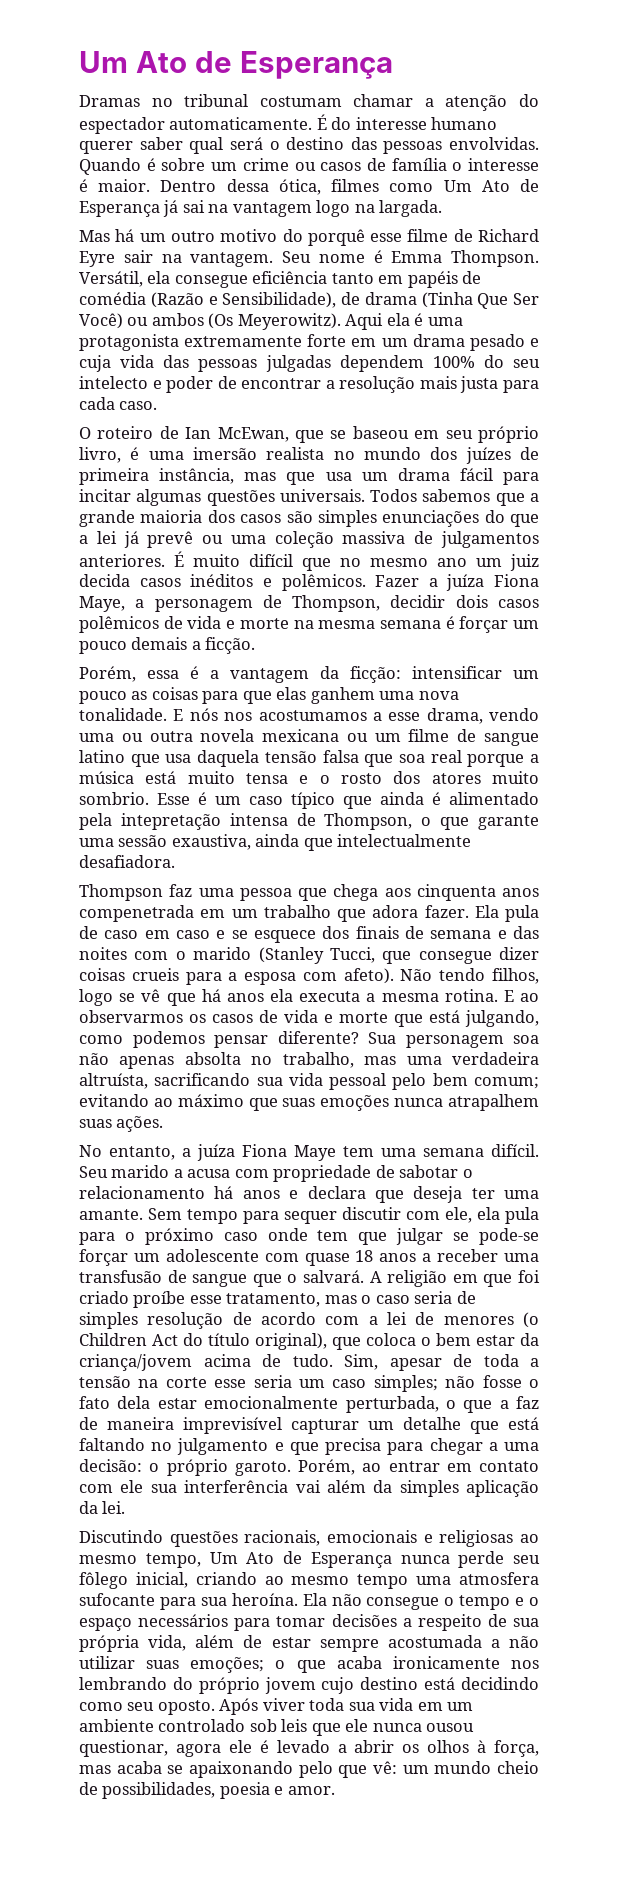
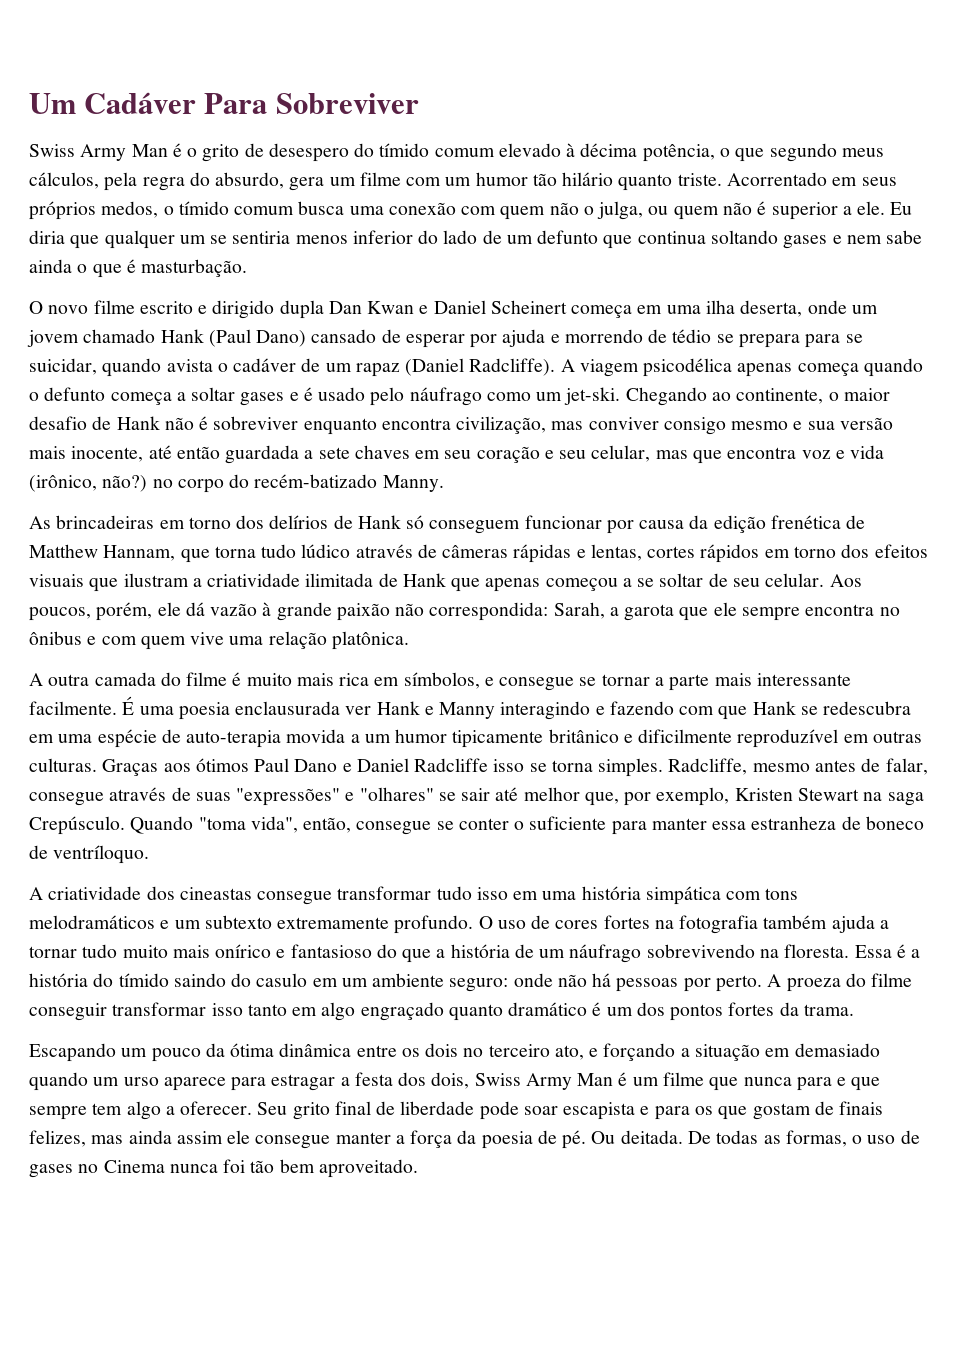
[79,51,393,79] [79,94,539,111] [79,114,498,134] [79,137,539,154] [79,158,539,175] [79,179,539,195] [79,200,443,217] [79,229,540,246] [79,250,539,267] [79,271,482,288] [79,292,539,309] [79,313,463,330] [79,334,540,351] [79,355,540,372] [79,376,539,393] [79,397,158,410] [79,426,539,443] [79,447,539,464] [79,468,539,485] [79,489,539,506] [79,510,539,527] [79,531,539,548] [79,551,539,571] [79,574,539,591] [79,595,539,612] [79,616,539,633] [79,637,256,654] [79,666,539,683] [79,687,459,704] [79,708,539,724] [79,729,539,746] [79,750,539,767] [79,771,539,784] [79,792,539,809] [79,813,539,830] [79,834,472,851] [79,855,175,868] [79,884,539,901] [79,905,539,922] [79,926,539,943] [79,947,539,964] [79,968,539,985] [79,989,539,1006] [79,1010,539,1027] [79,1031,539,1048] [79,1052,539,1069] [79,1073,539,1090] [79,1094,539,1111] [79,1116,164,1132] [79,1144,539,1161] [79,1165,473,1182] [79,1186,539,1203] [79,1207,539,1224] [79,1228,540,1245] [79,1249,540,1266] [79,1270,541,1287] [79,1291,476,1308] [79,1312,539,1329] [79,1333,539,1350] [79,1354,539,1371] [79,1375,539,1392] [79,1396,539,1413] [79,1417,539,1434] [79,1438,539,1455] [79,1459,539,1476] [79,1480,539,1497] [79,1501,126,1514] [79,1530,539,1547] [79,1551,540,1568] [79,1572,539,1589] [79,1593,539,1610] [79,1614,539,1631] [79,1635,539,1652] [79,1656,539,1673] [79,1677,539,1694] [79,1698,474,1715] [79,1719,475,1736] [79,1740,539,1757] [79,1761,539,1778] [79,1782,335,1799] Um Ato de Esperança // Dramas no tribunal costumam chamar a atenção do espectador automaticamente. É do interesse humano querer saber qual será o destino das pessoas envolvidas. Quando é sobre um crime ou casos de família o interesse é maior. Dentro dessa ótica, filmes como Um Ato de Esperança já sai na vantagem logo na largada. // Mas há um outro motivo do porquê esse filme de Richard Eyre sair na vantagem. Seu nome é Emma Thompson. Versátil, ela consegue eficiência tanto em papéis de comédia (Razão e Sensibilidade), de drama (Tinha Que Ser Você) ou ambos (Os Meyerowitz). Aqui ela é uma protagonista extremamente forte em um drama pesado e cuja vida das pessoas julgadas dependem 100% do seu intelecto e poder de encontrar a resolução mais justa para cada caso. // O roteiro de Ian McEwan, que se baseou em seu próprio livro, é uma imersão realista no mundo dos juízes de primeira instância, mas que usa um drama fácil para incitar algumas questões universais. Todos sabemos que a grande maioria dos casos são simples enunciações do que a lei já prevê ou uma coleção massiva de julgamentos anteriores. É muito difícil que no mesmo ano um juiz decida casos inéditos e polêmicos. Fazer a juíza Fiona Maye, a personagem de Thompson, decidir dois casos polêmicos de vida e morte na mesma semana é forçar um pouco demais a ficção. // Porém, essa é a vantagem da ficção: intensificar um pouco as coisas para que elas ganhem uma nova tonalidade. E nós nos acostumamos a esse drama, vendo uma ou outra novela mexicana ou um filme de sangue latino que usa daquela tensão falsa que soa real porque a música está muito tensa e o rosto dos atores muito sombrio. Esse é um caso típico que ainda é alimentado pela intepretação intensa de Thompson, o que garante uma sessão exaustiva, ainda que intelectualmente desafiadora. // Thompson faz uma pessoa que chega aos cinquenta anos compenetrada em um trabalho que adora fazer. Ela pula de caso em caso e se esquece dos finais de semana e das noites com o marido (Stanley Tucci, que consegue dizer coisas crueis para a esposa com afeto). Não tendo filhos, logo se vê que há anos ela executa a mesma rotina. E ao observarmos os casos de vida e morte que está julgando, como podemos pensar diferente? Sua personagem soa não apenas absolta no trabalho, mas uma verdadeira altruísta, sacrificando sua vida pessoal pelo bem comum; evitando ao máximo que suas emoções nunca atrapalhem suas ações. // No entanto, a juíza Fiona Maye tem uma semana difícil. Seu marido a acusa com propriedade de sabotar o relacionamento há anos e declara que deseja ter uma amante. Sem tempo para sequer discutir com ele, ela pula para o próximo caso onde tem que julgar se pode-se forçar um adolescente com quase 18 anos a receber uma transfusão de sangue que o salvará. A religião em que foi criado proíbe esse tratamento, mas o caso seria de simples resolução de acordo com a lei de menores (o Children Act do título original), que coloca o bem estar da criança/jovem acima de tudo. Sim, apesar de toda a tensão na corte esse seria um caso simples; não fosse o fato dela estar emocionalmente perturbada, o que a faz de maneira imprevisível capturar um detalhe que está faltando no julgamento e que precisa para chegar a uma decisão: o próprio garoto. Porém, ao entrar em contato com ele sua interferência vai além da simples aplicação da lei. // Discutindo questões racionais, emocionais e religiosas ao mesmo tempo, Um Ato de Esperança nunca perde seu fôlego inicial, criando ao mesmo tempo uma atmosfera sufocante para sua heroína. Ela não consegue o tempo e o espaço necessários para tomar decisões a respeito de sua própria vida, além de estar sempre acostumada a não utilizar suas emoções; o que acaba ironicamente nos lembrando do próprio jovem cujo destino está decidindo como seu oposto. Após viver toda sua vida em um ambiente controlado sob leis que ele nunca ousou questionar, agora ele é levado a abrir os olhos à força, mas acaba se apaixonando pelo que vê: um mundo cheio de possibilidades, poesia e amor. -> [29,92,419,114] [29,143,884,162] [29,172,897,191] [29,201,913,220] [29,230,923,249] [29,259,248,278] [29,300,878,319] [27,329,863,348] [29,358,923,377] [29,387,890,406] [29,416,893,435] [29,445,885,464] [29,474,444,493] [29,515,866,534] [29,544,928,563] [29,573,862,592] [29,602,900,621] [29,631,409,650] [29,672,851,691] [29,696,912,720] [29,729,922,748] [29,758,928,777] [29,787,924,806] [29,816,924,835] [29,845,150,864] [29,886,799,905] [29,915,889,934] [29,944,921,963] [29,973,913,992] [29,1002,854,1021] [29,1043,880,1062] [29,1072,881,1091] [29,1101,884,1120] [29,1130,920,1149] [29,1159,418,1178] Um Cadáver Para Sobreviver // Swiss Army Man é o grito de desespero do tímido comum elevado à décima potência, o que segundo meus cálculos, pela regra do absurdo, gera um filme com um humor tão hilário quanto triste. Acorrentado em seus próprios medos, o tímido comum busca uma conexão com quem não o julga, ou quem não é superior a ele. Eu diria que qualquer um se sentiria menos inferior do lado de um defunto que continua soltando gases e nem sabe ainda o que é masturbação. // O novo filme escrito e dirigido dupla Dan Kwan e Daniel Scheinert começa em uma ilha deserta, onde um jovem chamado Hank (Paul Dano) cansado de esperar por ajuda e morrendo de tédio se prepara para se suicidar, quando avista o cadáver de um rapaz (Daniel Radcliffe). A viagem psicodélica apenas começa quando o defunto começa a soltar gases e é usado pelo náufrago como um jet-ski. Chegando ao continente, o maior desafio de Hank não é sobreviver enquanto encontra civilização, mas conviver consigo mesmo e sua versão mais inocente, até então guardada a sete chaves em seu coração e seu celular, mas que encontra voz e vida (irônico, não?) no corpo do recém-batizado Manny. // As brincadeiras em torno dos delírios de Hank só conseguem funcionar por causa da edição frenética de Matthew Hannam, que torna tudo lúdico através de câmeras rápidas e lentas, cortes rápidos em torno dos efeitos visuais que ilustram a criatividade ilimitada de Hank que apenas começou a se soltar de seu celular. Aos poucos, porém, ele dá vazão à grande paixão não correspondida: Sarah, a garota que ele sempre encontra no ônibus e com quem vive uma relação platônica. // A outra camada do filme é muito mais rica em símbolos, e consegue se tornar a parte mais interessante facilmente. É uma poesia enclausurada ver Hank e Manny interagindo e fazendo com que Hank se redescubra em uma espécie de auto-terapia movida a um humor tipicamente britânico e dificilmente reproduzível em outras culturas. Graças aos ótimos Paul Dano e Daniel Radcliffe isso se torna simples. Radcliffe, mesmo antes de falar, consegue através de suas "expressões" e "olhares" se sair até melhor que, por exemplo, Kristen Stewart na saga Crepúsculo. Quando "toma vida", então, consegue se conter o suficiente para manter essa estranheza de boneco de ventríloquo. // A criatividade dos cineastas consegue transformar tudo isso em uma história simpática com tons melodramáticos e um subtexto extremamente profundo. O uso de cores fortes na fotografia também ajuda a tornar tudo muito mais onírico e fantasioso do que a história de um náufrago sobrevivendo na floresta. Essa é a história do tímido saindo do casulo em um ambiente seguro: onde não há pessoas por perto. A proeza do filme conseguir transformar isso tanto em algo engraçado quanto dramático é um dos pontos fortes da trama. // Escapando um pouco da ótima dinâmica entre os dois no terceiro ato, e forçando a situação em demasiado quando um urso aparece para estragar a festa dos dois, Swiss Army Man é um filme que nunca para e que sempre tem algo a oferecer. Seu grito final de liberdade pode soar escapista e para os que gostam de finais felizes, mas ainda assim ele consegue manter a força da poesia de pé. Ou deitada. De todas as formas, o uso de gases no Cinema nunca foi tão bem aproveitado.

